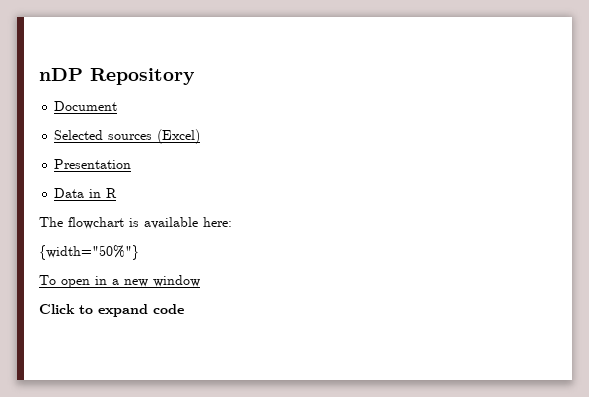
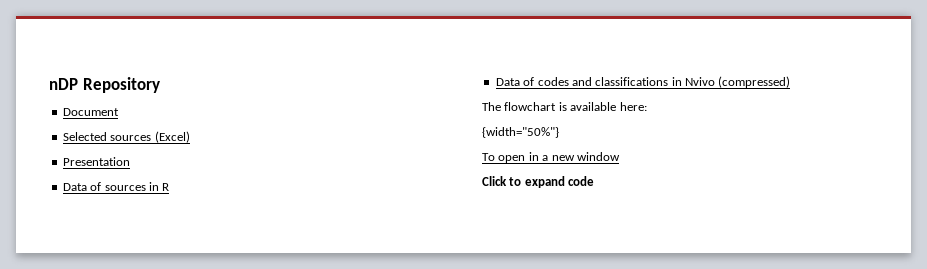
(85, 193) none -> [90,182,146,191] of sources
(118, 193) none -> [495,76,791,88] // Data of codes and classifications in Nvivo (compressed)

